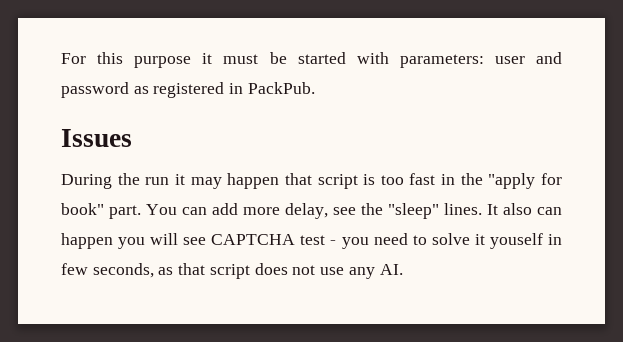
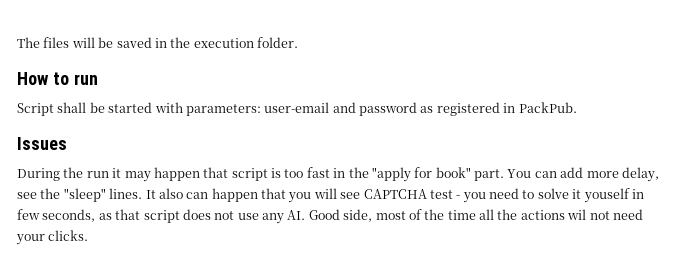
[61,52,259,68] For this purpose it must -> [17,37,298,48] [17,72,98,85] [17,102,87,116] The files will be saved in the execution folder. // How to run // Script shall
[494,56,525,64] user -> [264,102,330,113] user-email
(113, 241) none -> [261,188,286,199] that
(403, 269) none -> [308,209,643,222] [16,230,89,245] Good side, most of the time all the actions wil not need your clicks.

